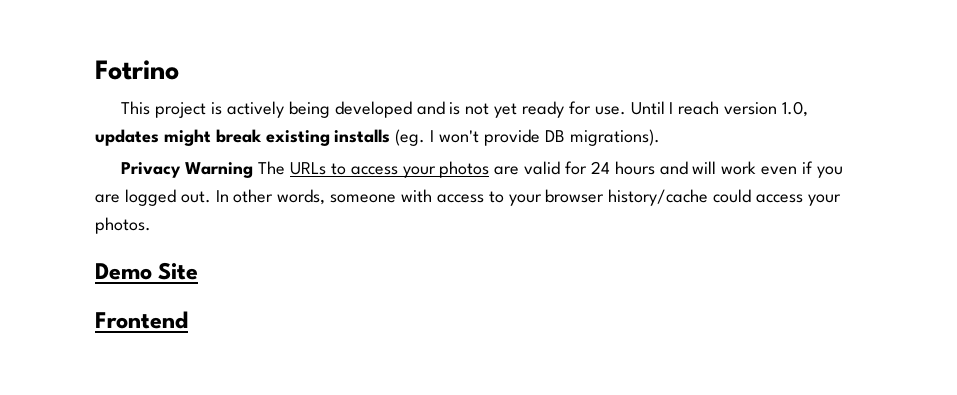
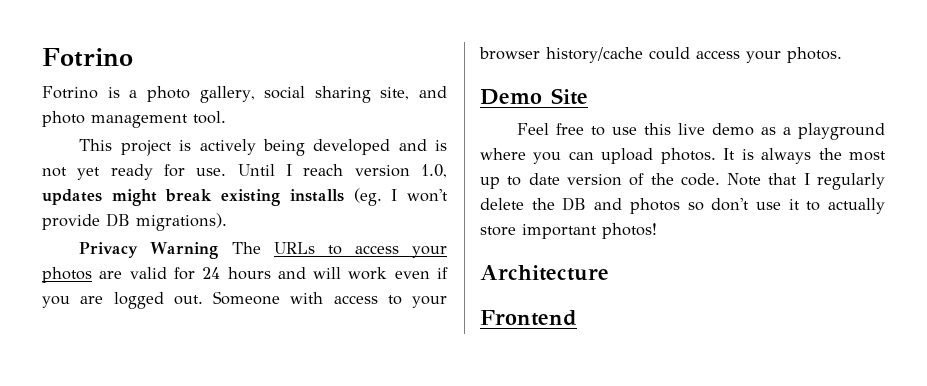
[95,60,179,80] Fotrino -> [42,48,133,67] [42,86,447,103] [42,111,226,128] Fotrino // Fotrino is a photo gallery, social sharing site, and photo management tool.
[215,189,397,205] In other words, someone -> [213,291,280,305] Someone
(199, 271) none -> [517,123,885,140] [480,148,886,164] [480,173,885,190] [480,197,885,214] [480,223,657,239] [480,265,609,281] // Feel free to use this live demo as a playground where you can upload photos. It is always the most up to date version of the code. Note that I regularly delete the DB and photos so don't use it to actually store important photos! // Architecture

